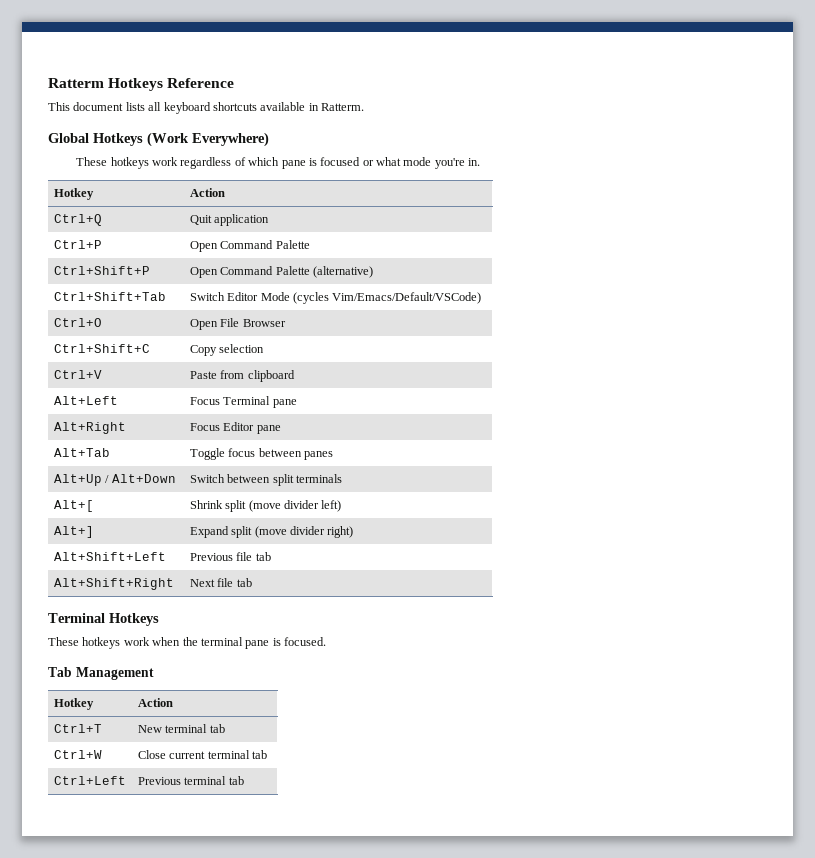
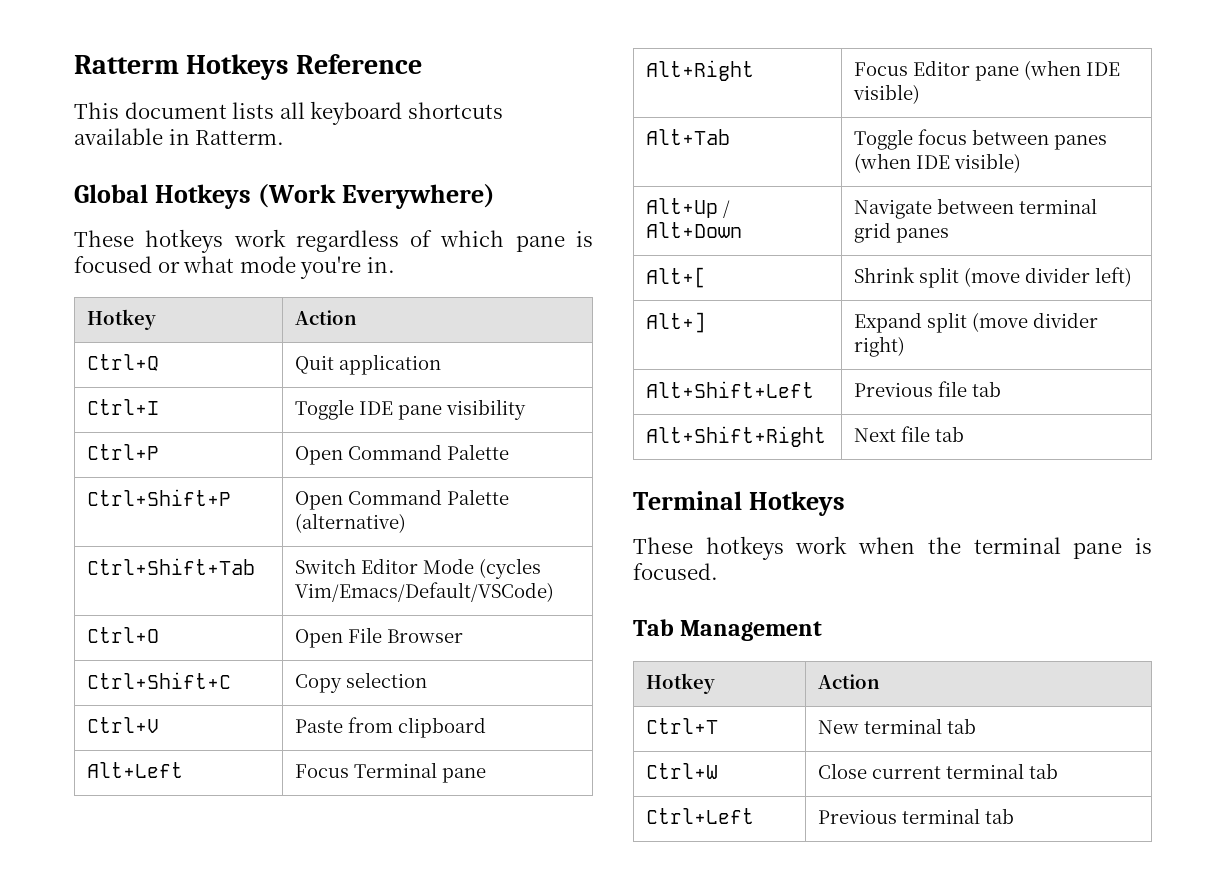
(270, 220) none -> [87,399,160,415] [295,399,527,420] // Ctrl+I | Toggle IDE pane visibility
(281, 429) none -> [1024,60,1121,80] [853,84,921,104] (when IDE visible)
(334, 455) none -> [854,153,1022,173] (when IDE visible)
[189,474,343,486] Switch between split terminals -> [854,198,1098,219] [854,222,950,243] Navigate between terminal grid panes

